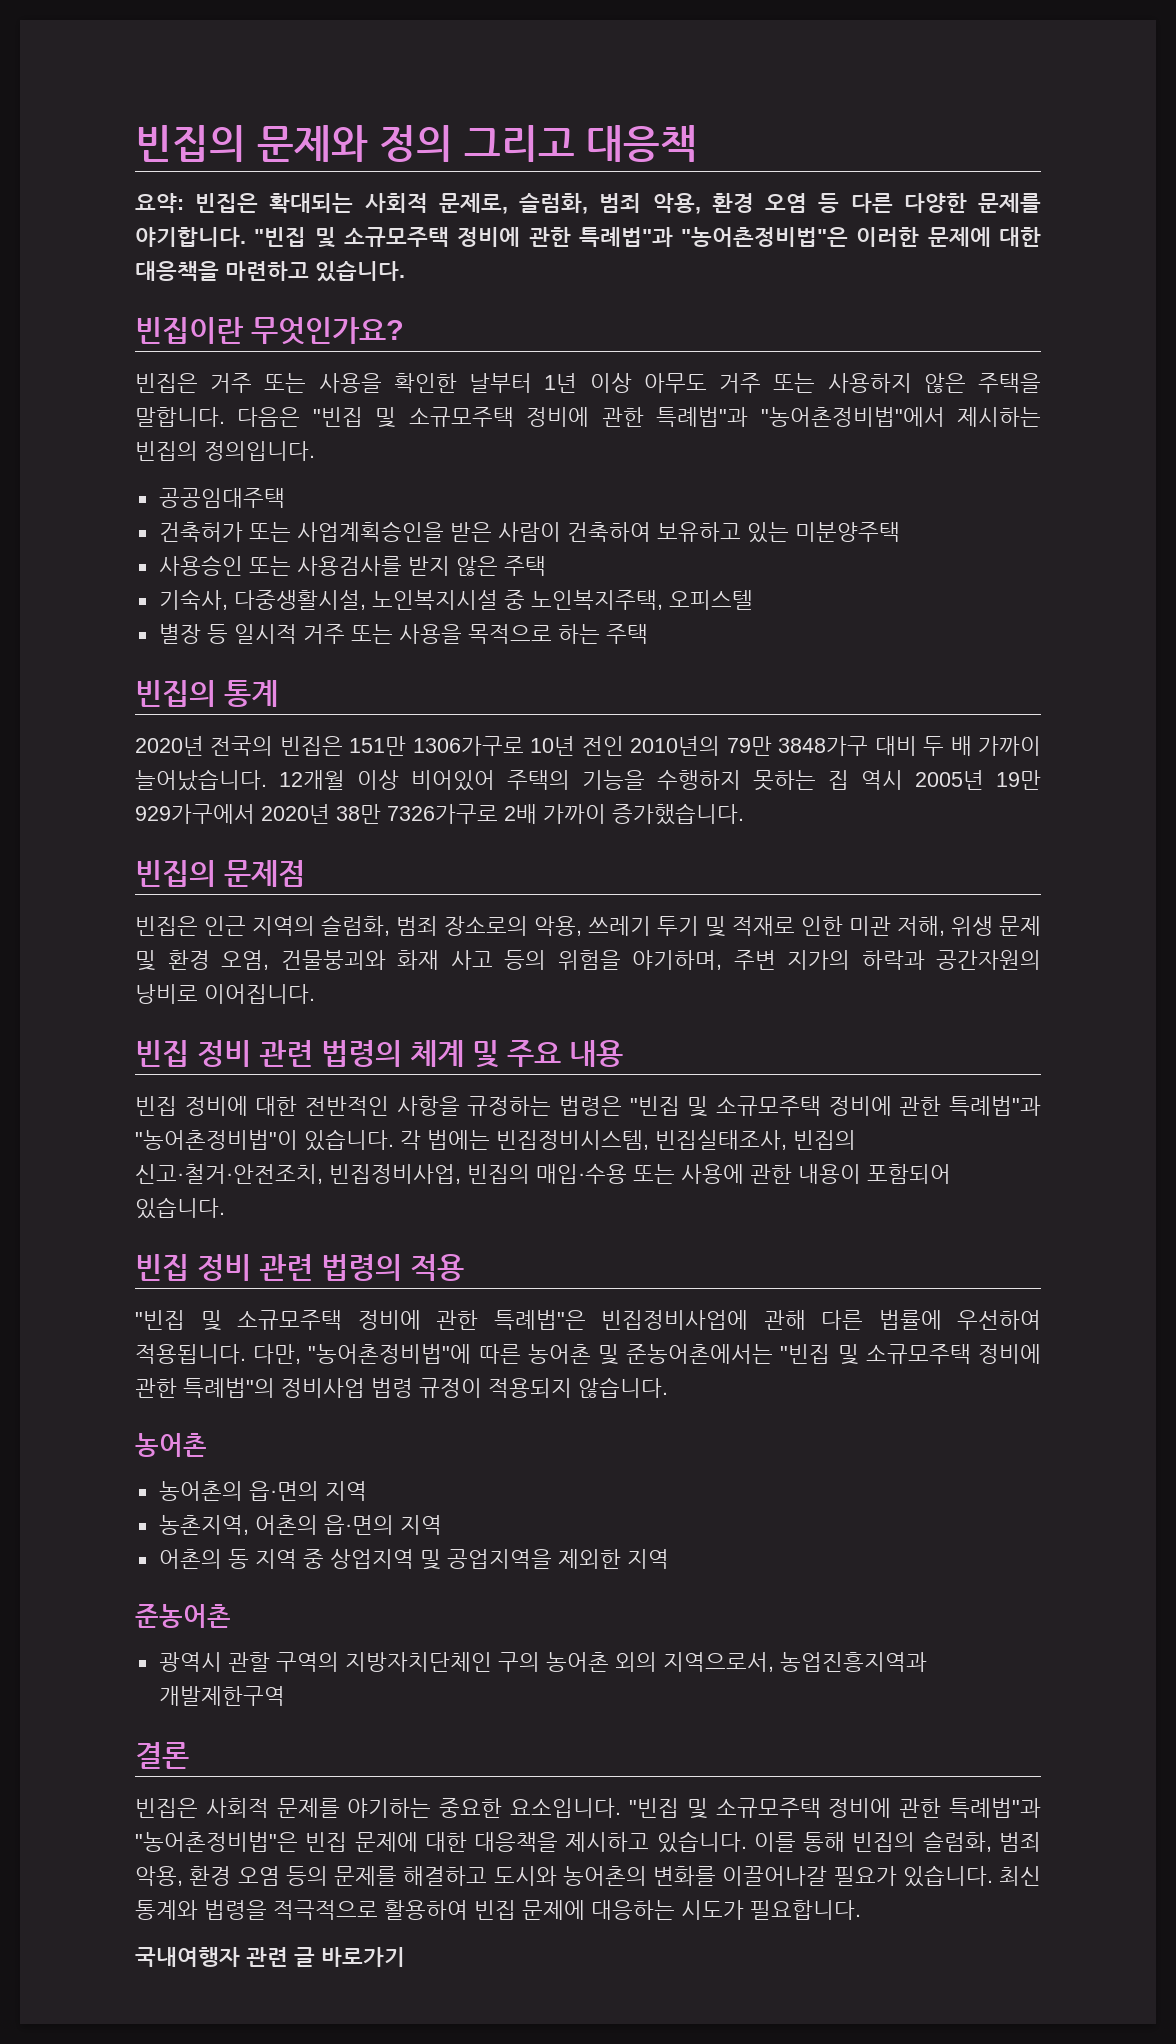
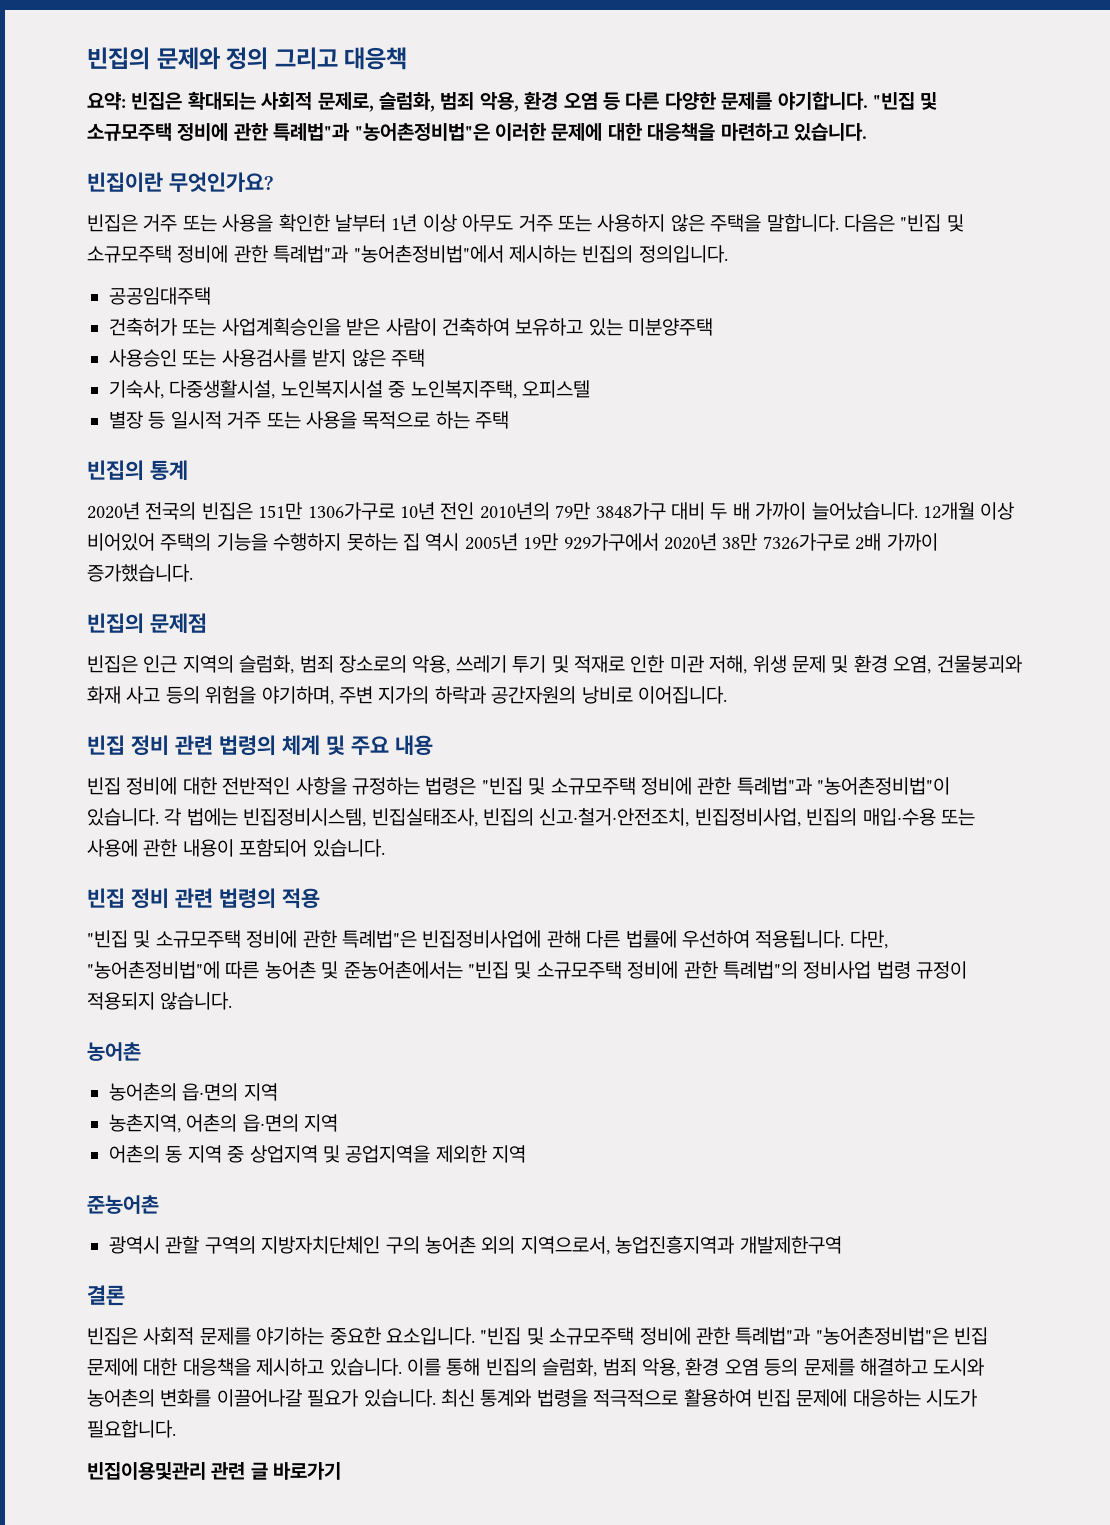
[135,1947,240,1967] 국내여행자 -> [87,1462,206,1480] 빈집이용및관리

